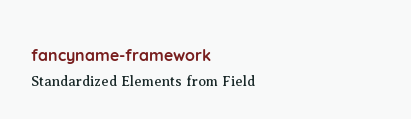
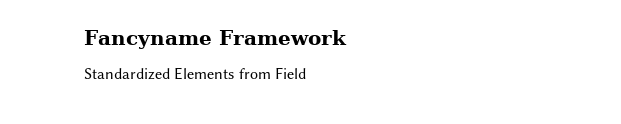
[31,49,211,64] fancyname-framework -> [84,30,347,49] Fancyname Framework

